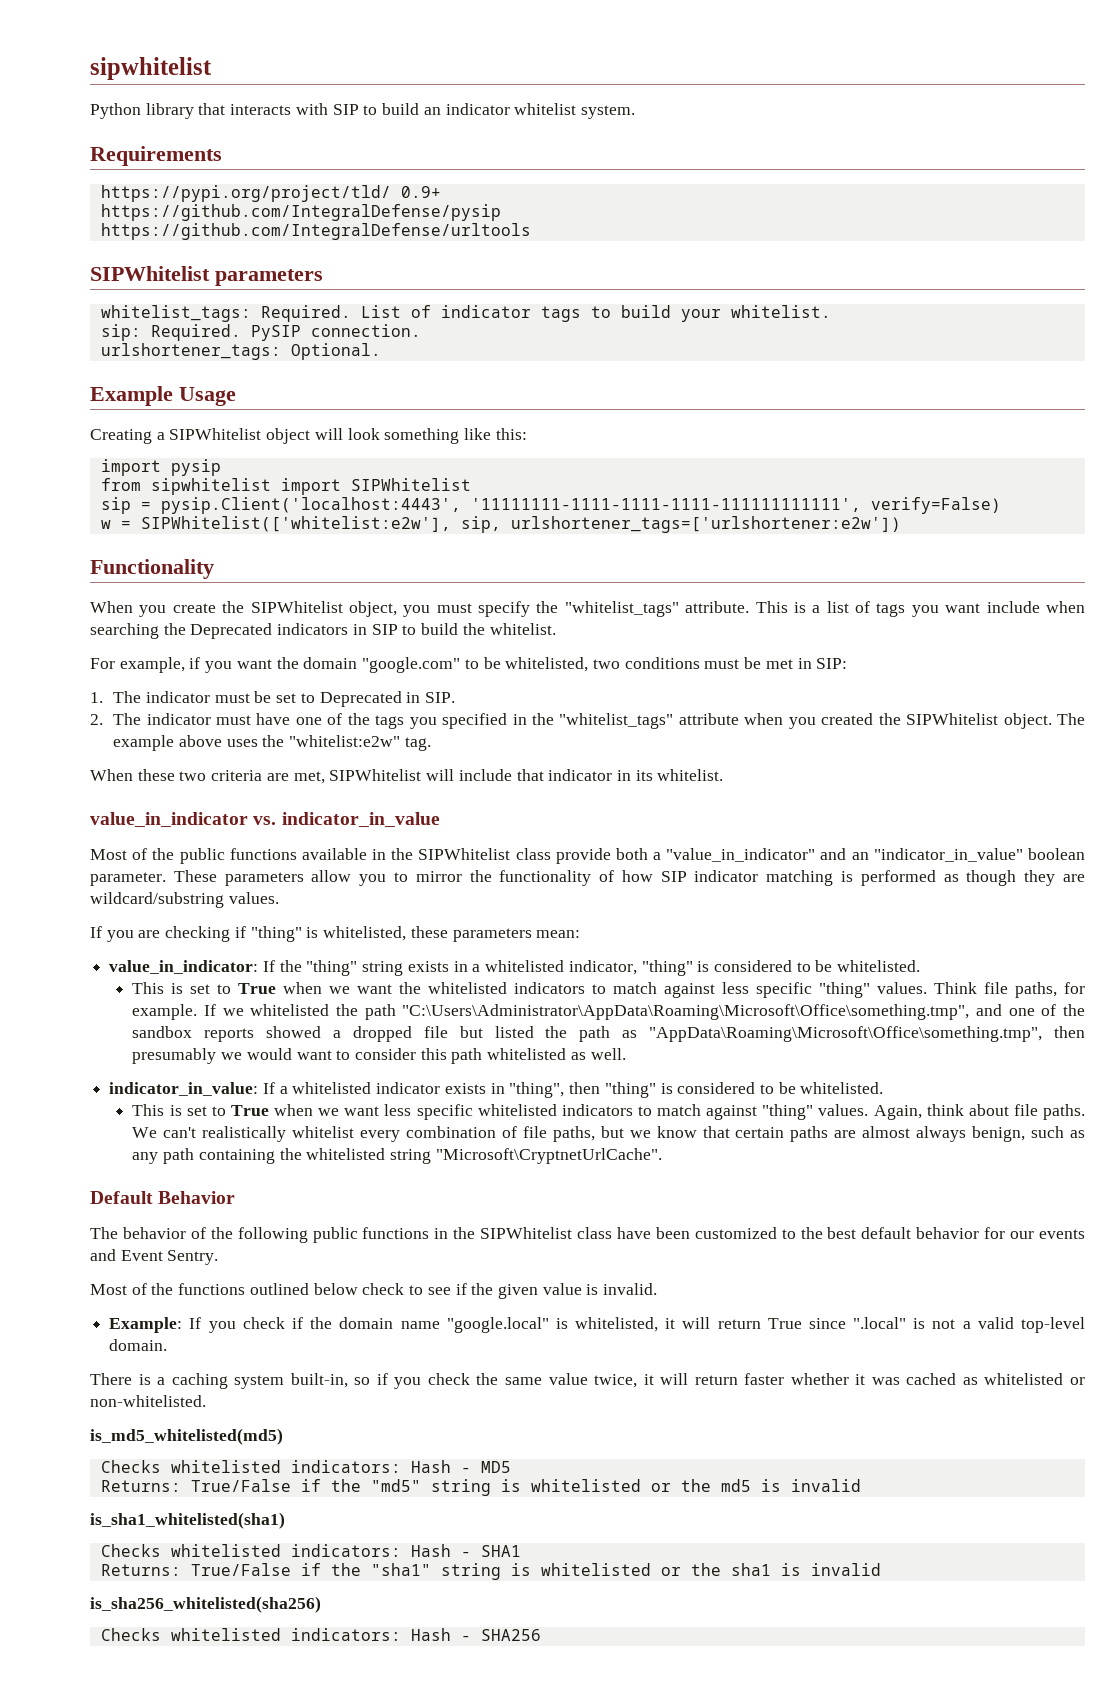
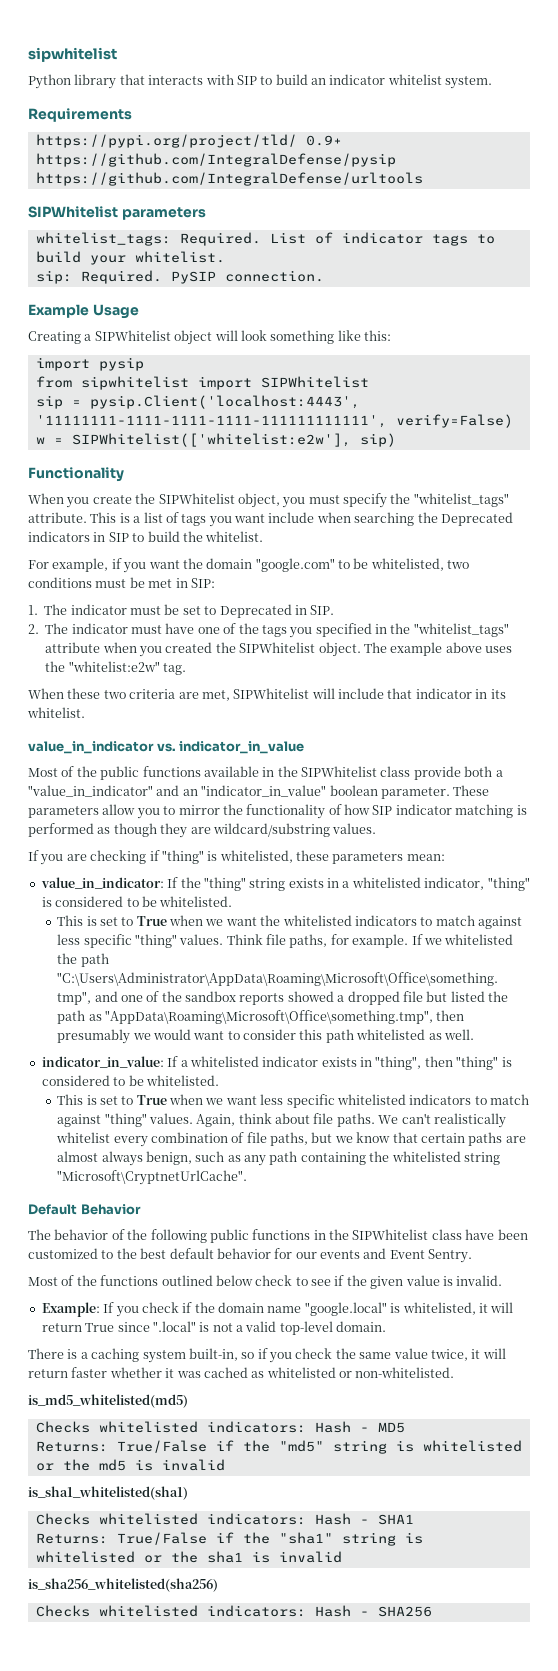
[100,343,381,360] // urlshortener_tags: Optional. -> (324, 276) none
[460,516,901,533] sip, urlshortener_tags=['urlshortener:e2w']) -> [359,433,396,447] sip)

